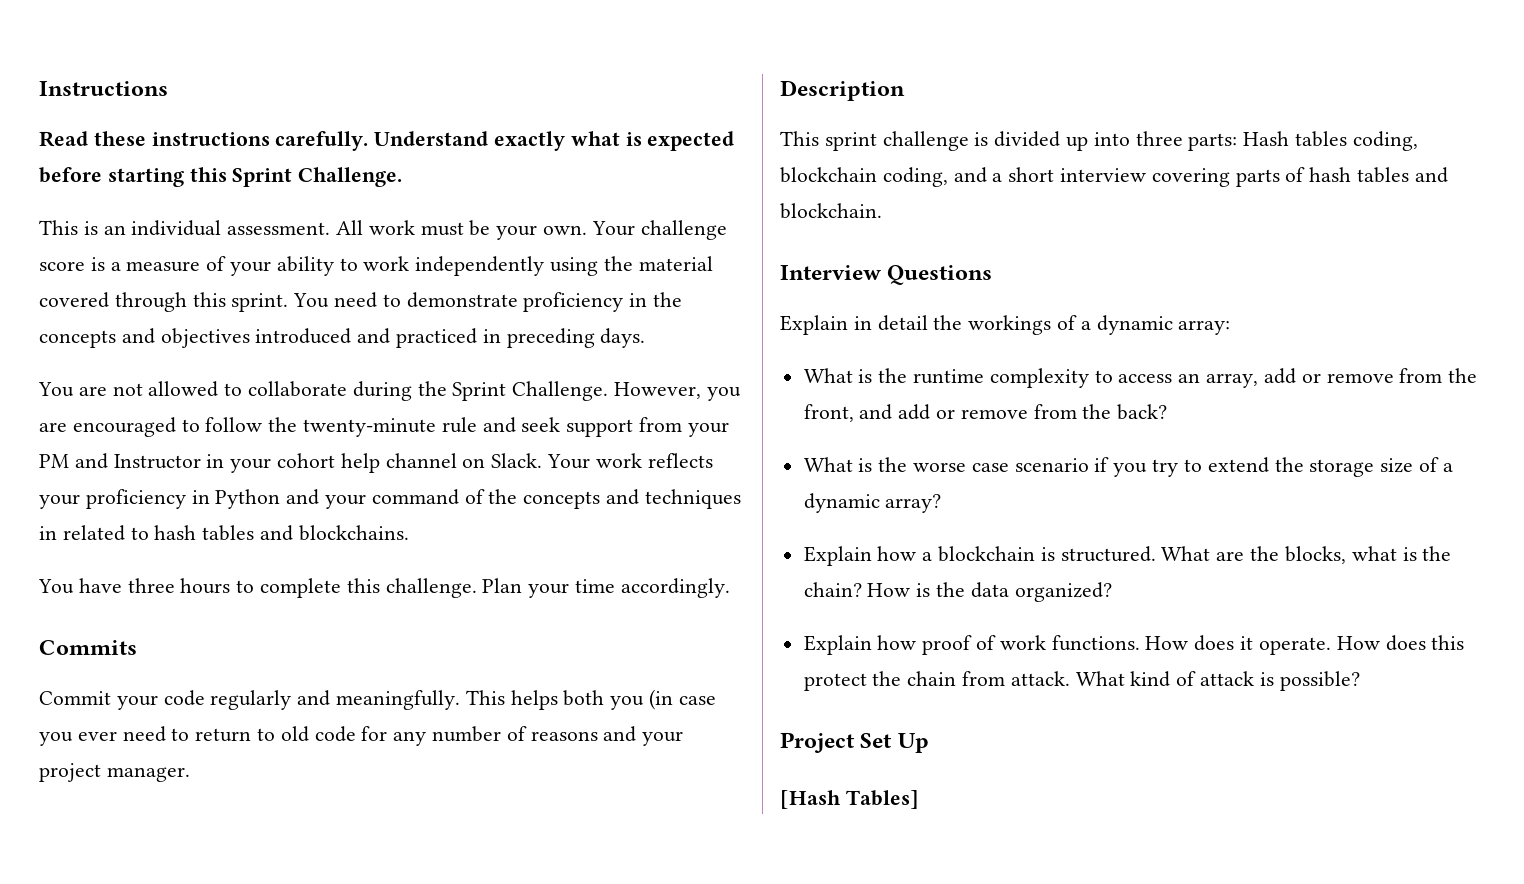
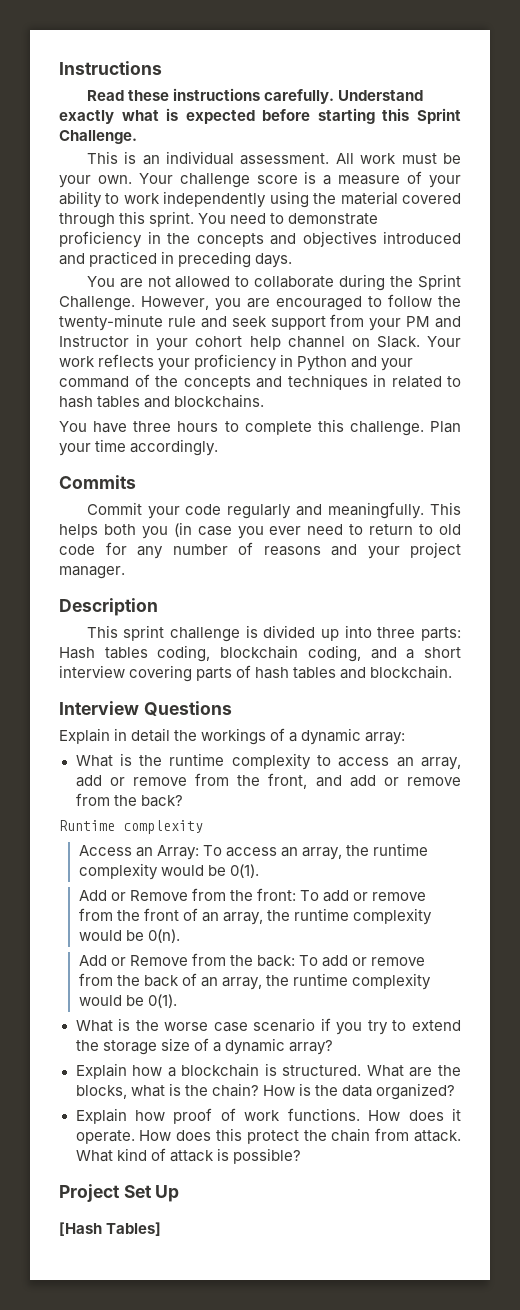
(1168, 412) none -> [59,820,203,834] [78,843,429,860] [78,863,259,880] [78,888,427,902] [78,908,433,925] [78,929,180,943] [78,953,426,967] [78,973,432,990] [78,994,177,1008] // Runtime complexity // Access an Array: To access an array, the runtime complexity would be 0(1). // Add or Remove from the front: To add or remove from the front of an array, the runtime complexity would be 0(n). // Add or Remove from the back: To add or remove from the back of an array, the runtime complexity would be 0(1).

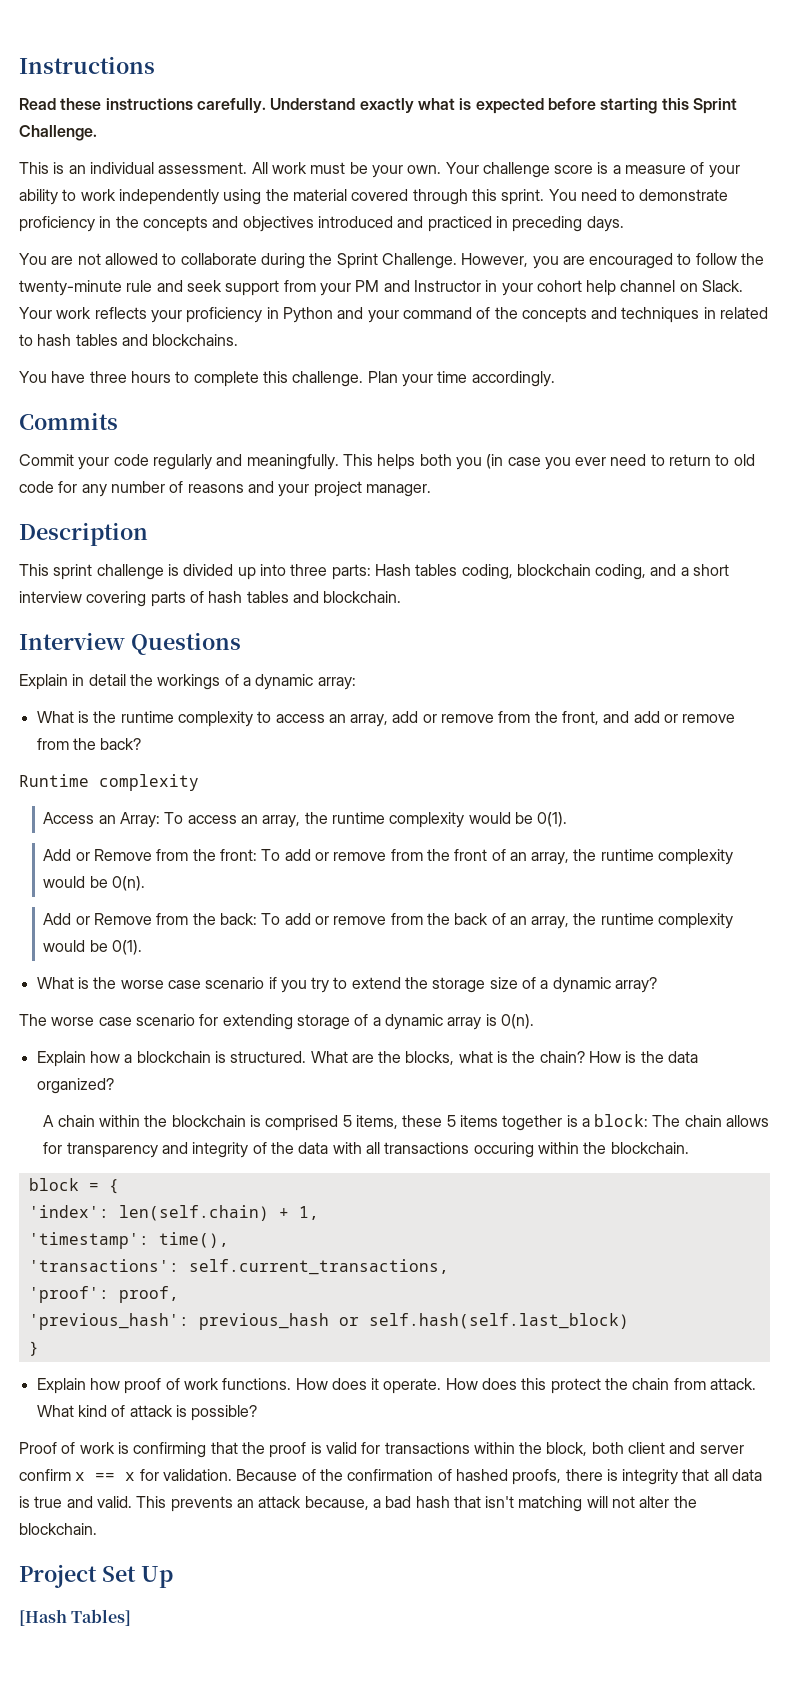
(333, 1047) none -> [19,1014,534,1030] // The worse case scenario for extending storage of a dynamic array is 0(n).
(455, 1091) none -> [43,1114,770,1131] [43,1142,689,1158] [28,1178,119,1194] [28,1205,319,1221] [28,1232,229,1249] [28,1259,449,1275] [28,1286,179,1303] [28,1313,629,1330] [28,1341,39,1356] // A chain within the blockchain is comprised 5 items, these 5 items together is a block: The chain allows for transparency and integrity of the data with all transactions occuring within the blockchain. // block = { // 'index': len(self.chain) + 1, // 'timestamp': time(), // 'transactions': self.current_transactions, // 'proof': proof, // 'previous_hash': previous_hash or self.hash(self.last_block) // }
(301, 1156) none -> [19,1442,744,1458] [19,1469,763,1485] [19,1496,697,1512] [19,1523,97,1535] // Proof of work is confirming that the proof is valid for transactions within the block, both client and server confirm x == x for validation. Because of the confirmation of hashed proofs, there is integrity that all data is true and valid. This prevents an attack because, a bad hash that isn't matching will not alter the blockchain.

